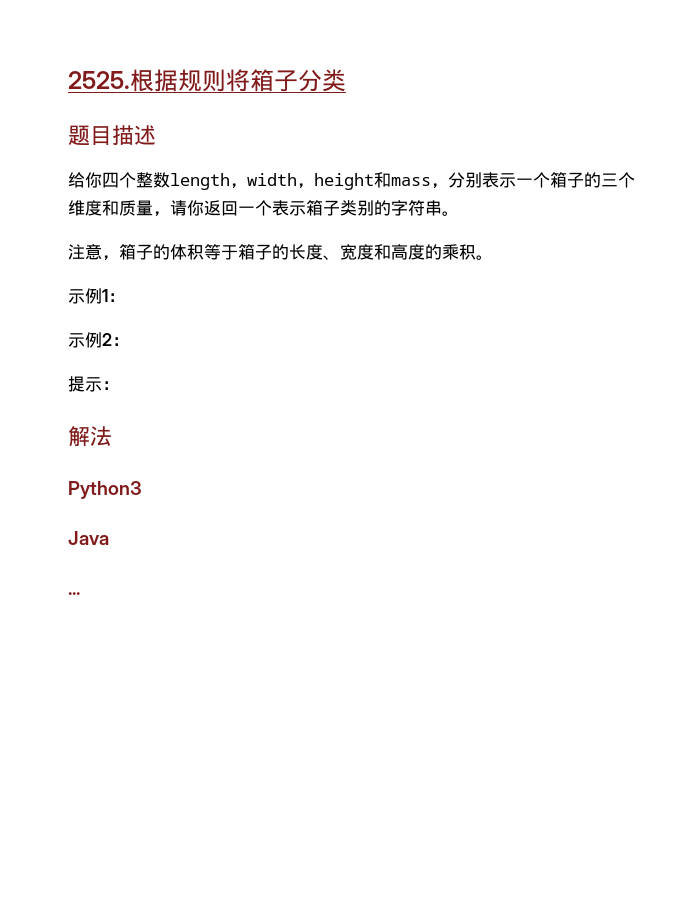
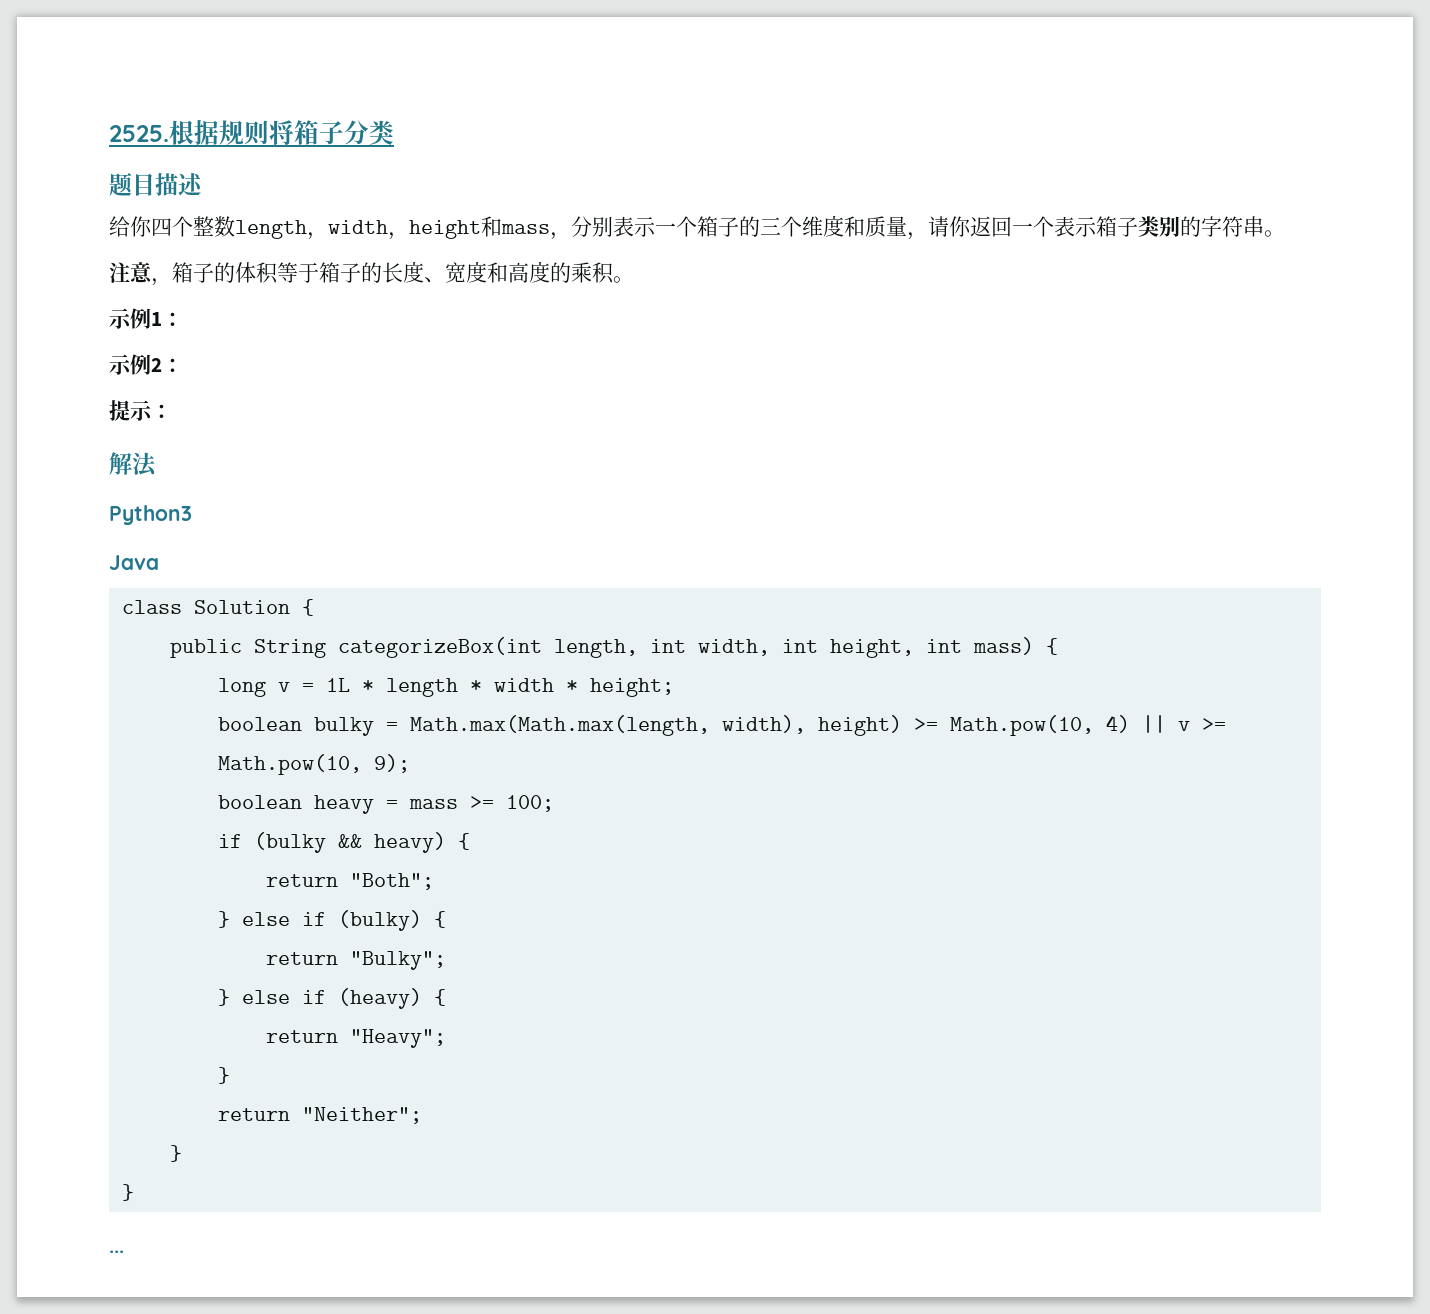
(109, 538) none -> [121,599,314,616] [169,637,1058,658] [217,678,674,697] [217,715,1226,736] [217,754,410,775] [217,795,554,814] [217,832,470,853] [265,873,434,890] [217,910,446,931] [265,951,446,970] [217,988,446,1009] [265,1029,446,1048] [217,1067,230,1084] [217,1107,422,1124] [169,1145,182,1162] [121,1184,134,1201] // class Solution { // public String categorizeBox(int length, int width, int height, int mass) { // long v = 1L * length * width * height; // boolean bulky = Math.max(Math.max(length, width), height) >= Math.pow(10, 4) || v >= Math.pow(10, 9); // boolean heavy = mass >= 100; // if (bulky && heavy) { // return "Both"; // } else if (bulky) { // return "Bulky"; // } else if (heavy) { // return "Heavy"; // } // return "Neither"; // } // }

